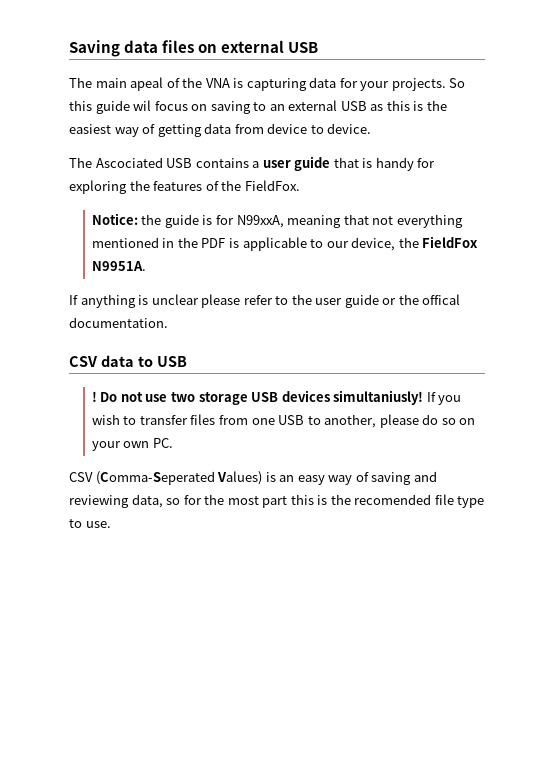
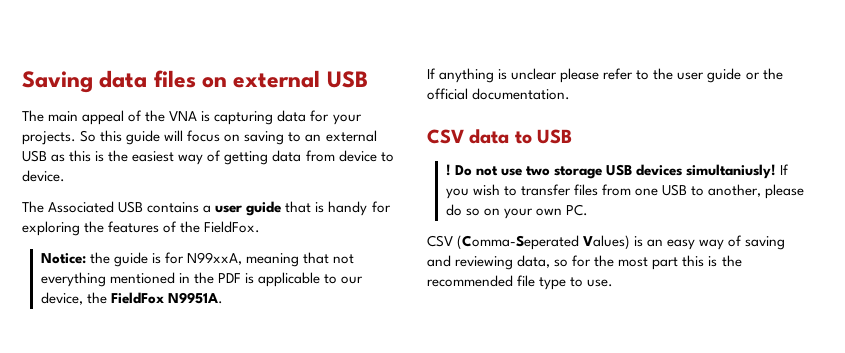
[130,77,164,91] apeal -> [82,110,125,125] appeal
[133,100,152,111] wil -> [164,130,184,141] will
[95,157,163,168] Ascociated -> [48,201,115,213] Associated
[422,294,461,305] offical -> [427,88,468,100] official
[354,494,432,505] recomended -> [427,275,513,287] recommended

